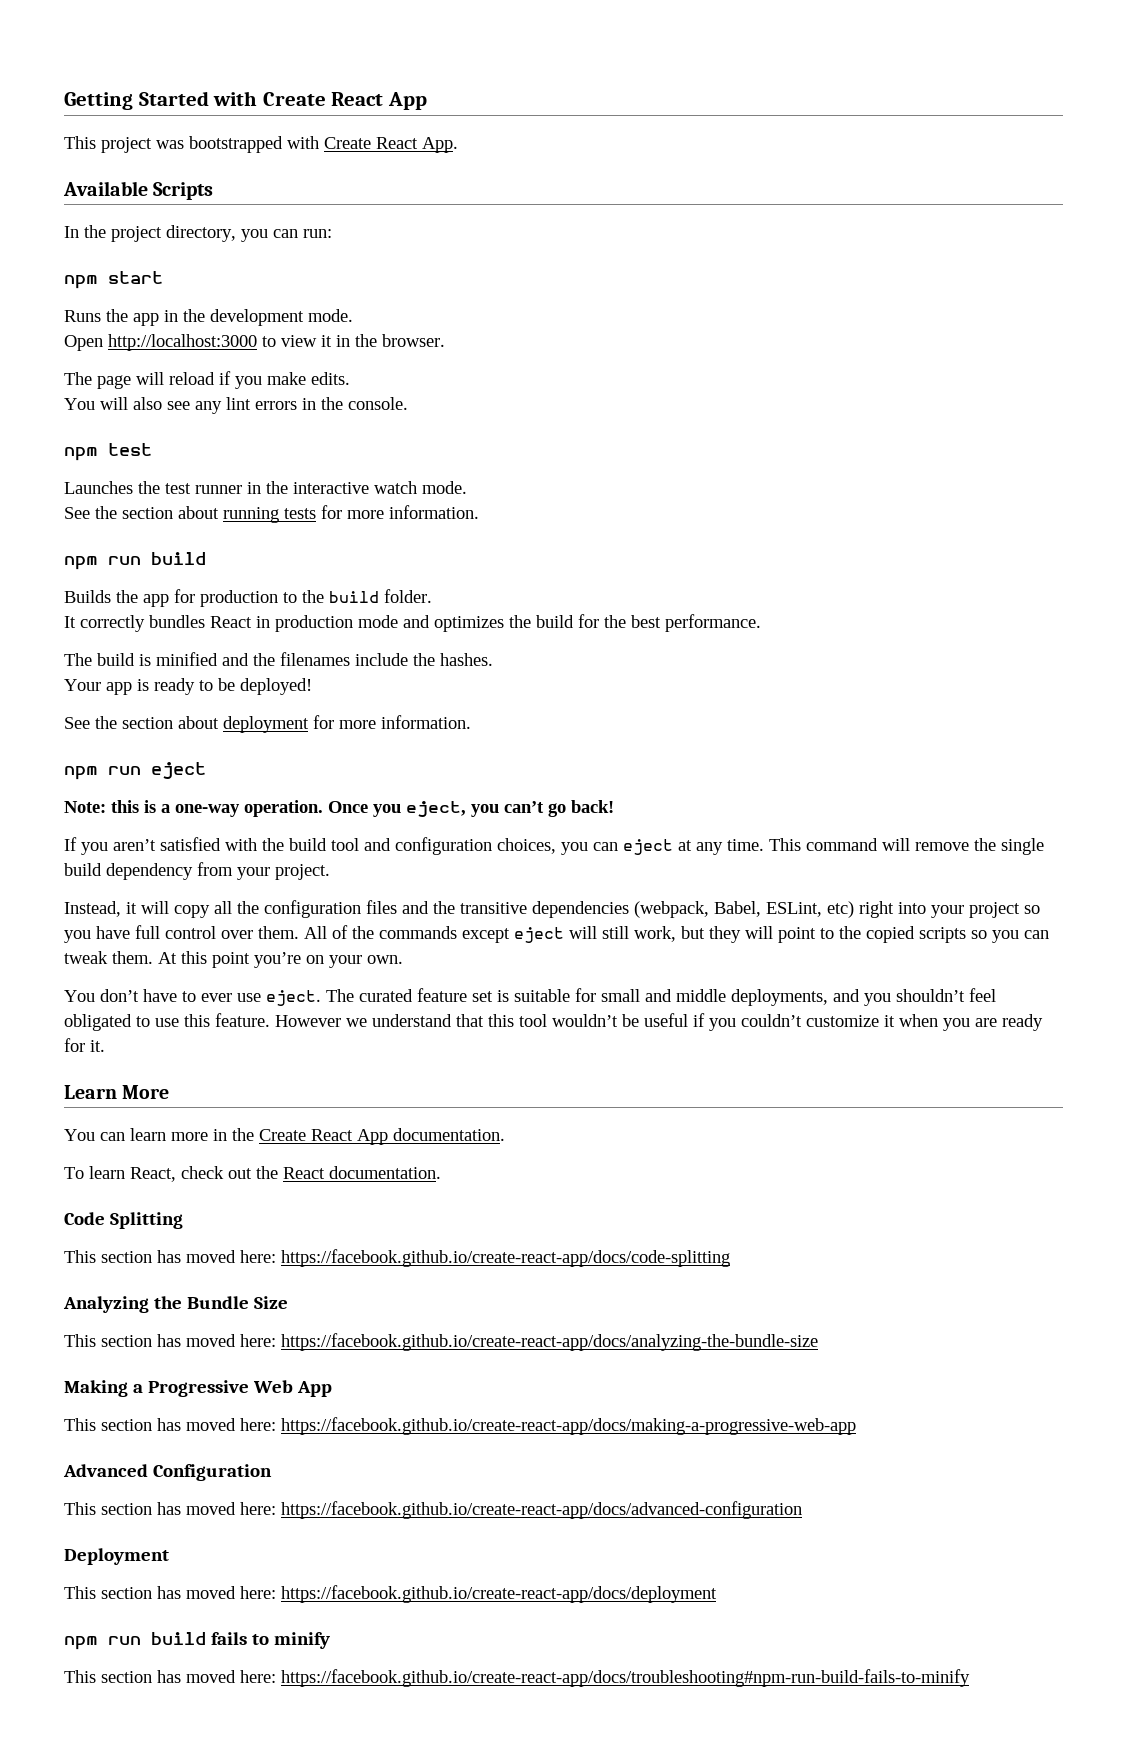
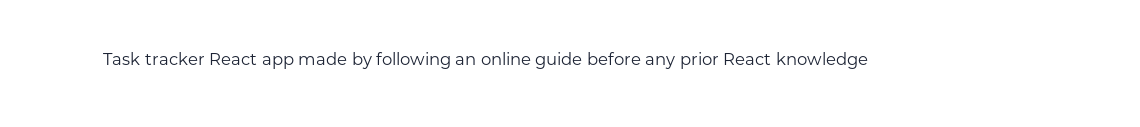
[64,91,427,110] [64,136,458,153] [63,181,214,200] [64,225,332,242] [64,271,163,289] [64,309,353,326] [64,334,445,351] [64,371,350,389] [64,397,408,414] [64,443,152,461] [64,481,467,494] [64,505,479,523] [64,552,206,570] [64,589,432,607] [64,614,761,632] [64,652,493,666] [64,678,312,695] [64,715,471,733] [64,762,206,780] [64,800,614,817] [64,837,1044,855] [64,862,330,880] [64,900,1040,918] [64,925,1049,943] [64,951,403,968] [64,988,996,1006] [64,1013,1043,1031] [64,1038,105,1052] [64,1085,170,1099] [64,1128,505,1145] [64,1166,441,1182] [64,1212,183,1229] [64,1249,730,1267] [63,1296,288,1313] [64,1333,818,1351] [64,1380,332,1397] [64,1417,856,1435] [63,1464,272,1481] [64,1501,802,1519] [64,1548,169,1565] [64,1585,717,1603] [64,1632,330,1650] [64,1669,970,1687] Getting Started with Create React App // This project was bootstrapped with Create React App. // Available Scripts // In the project directory, you can run: // npm start // Runs the app in the development mode. // Open http://localhost:3000 to view it in the browser. // The page will reload if you make edits. // You will also see any lint errors in the console. // npm test // Launches the test runner in the interactive watch mode. // See the section about running tests for more information. // npm run build // Builds the app for production to the build folder. // It correctly bundles React in production mode and optimizes the build for the best performance. // The build is minified and the filenames include the hashes. // Your app is ready to be deployed! // See the section about deployment for more information. // npm run eject // Note: this is a one-way operation. Once you eject, you can’t go back! // If you aren’t satisfied with the build tool and configuration choices, you can eject at any time. This command will remove the single build dependency from your project. // Instead, it will copy all the configuration files and the transitive dependencies (webpack, Babel, ESLint, etc) right into your project so you have full control over them. All of the commands except eject will still work, but they will point to the copied scripts so you can tweak them. At this point you’re on your own. // You don’t have to ever use eject. The curated feature set is suitable for small and middle deployments, and you shouldn’t feel obligated to use this feature. However we understand that this tool wouldn’t be useful if you couldn’t customize it when you are ready for it. // Learn More // You can learn more in the Create React App documentation. // To learn React, check out the React documentation. // Code Splitting // This section has moved here: https://facebook.github.io/create-react-app/docs/code-splitting // Analyzing the Bundle Size // This section has moved here: https://facebook.github.io/create-react-app/docs/analyzing-the-bundle-size // Making a Progressive Web App // This section has moved here: https://facebook.github.io/create-react-app/docs/making-a-progressive-web-app // Advanced Configuration // This section has moved here: https://facebook.github.io/create-react-app/docs/advanced-configuration // Deployment // This section has moved here: https://facebook.github.io/create-react-app/docs/deployment // npm run build fails to minify // This section has moved here: https://facebook.github.io/create-react-app/docs/troubleshooting#npm-run-build-fails-to-minify -> [103,52,868,69] Task tracker React app made by following an online guide before any prior React knowledge

